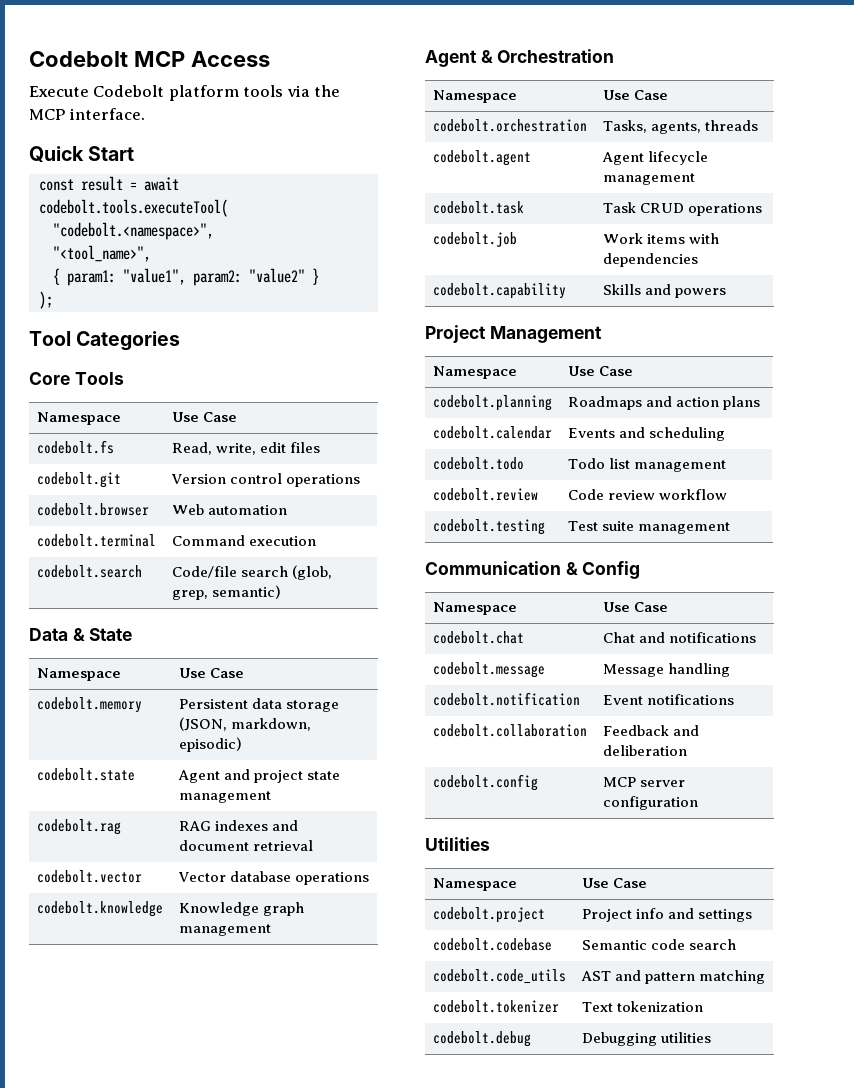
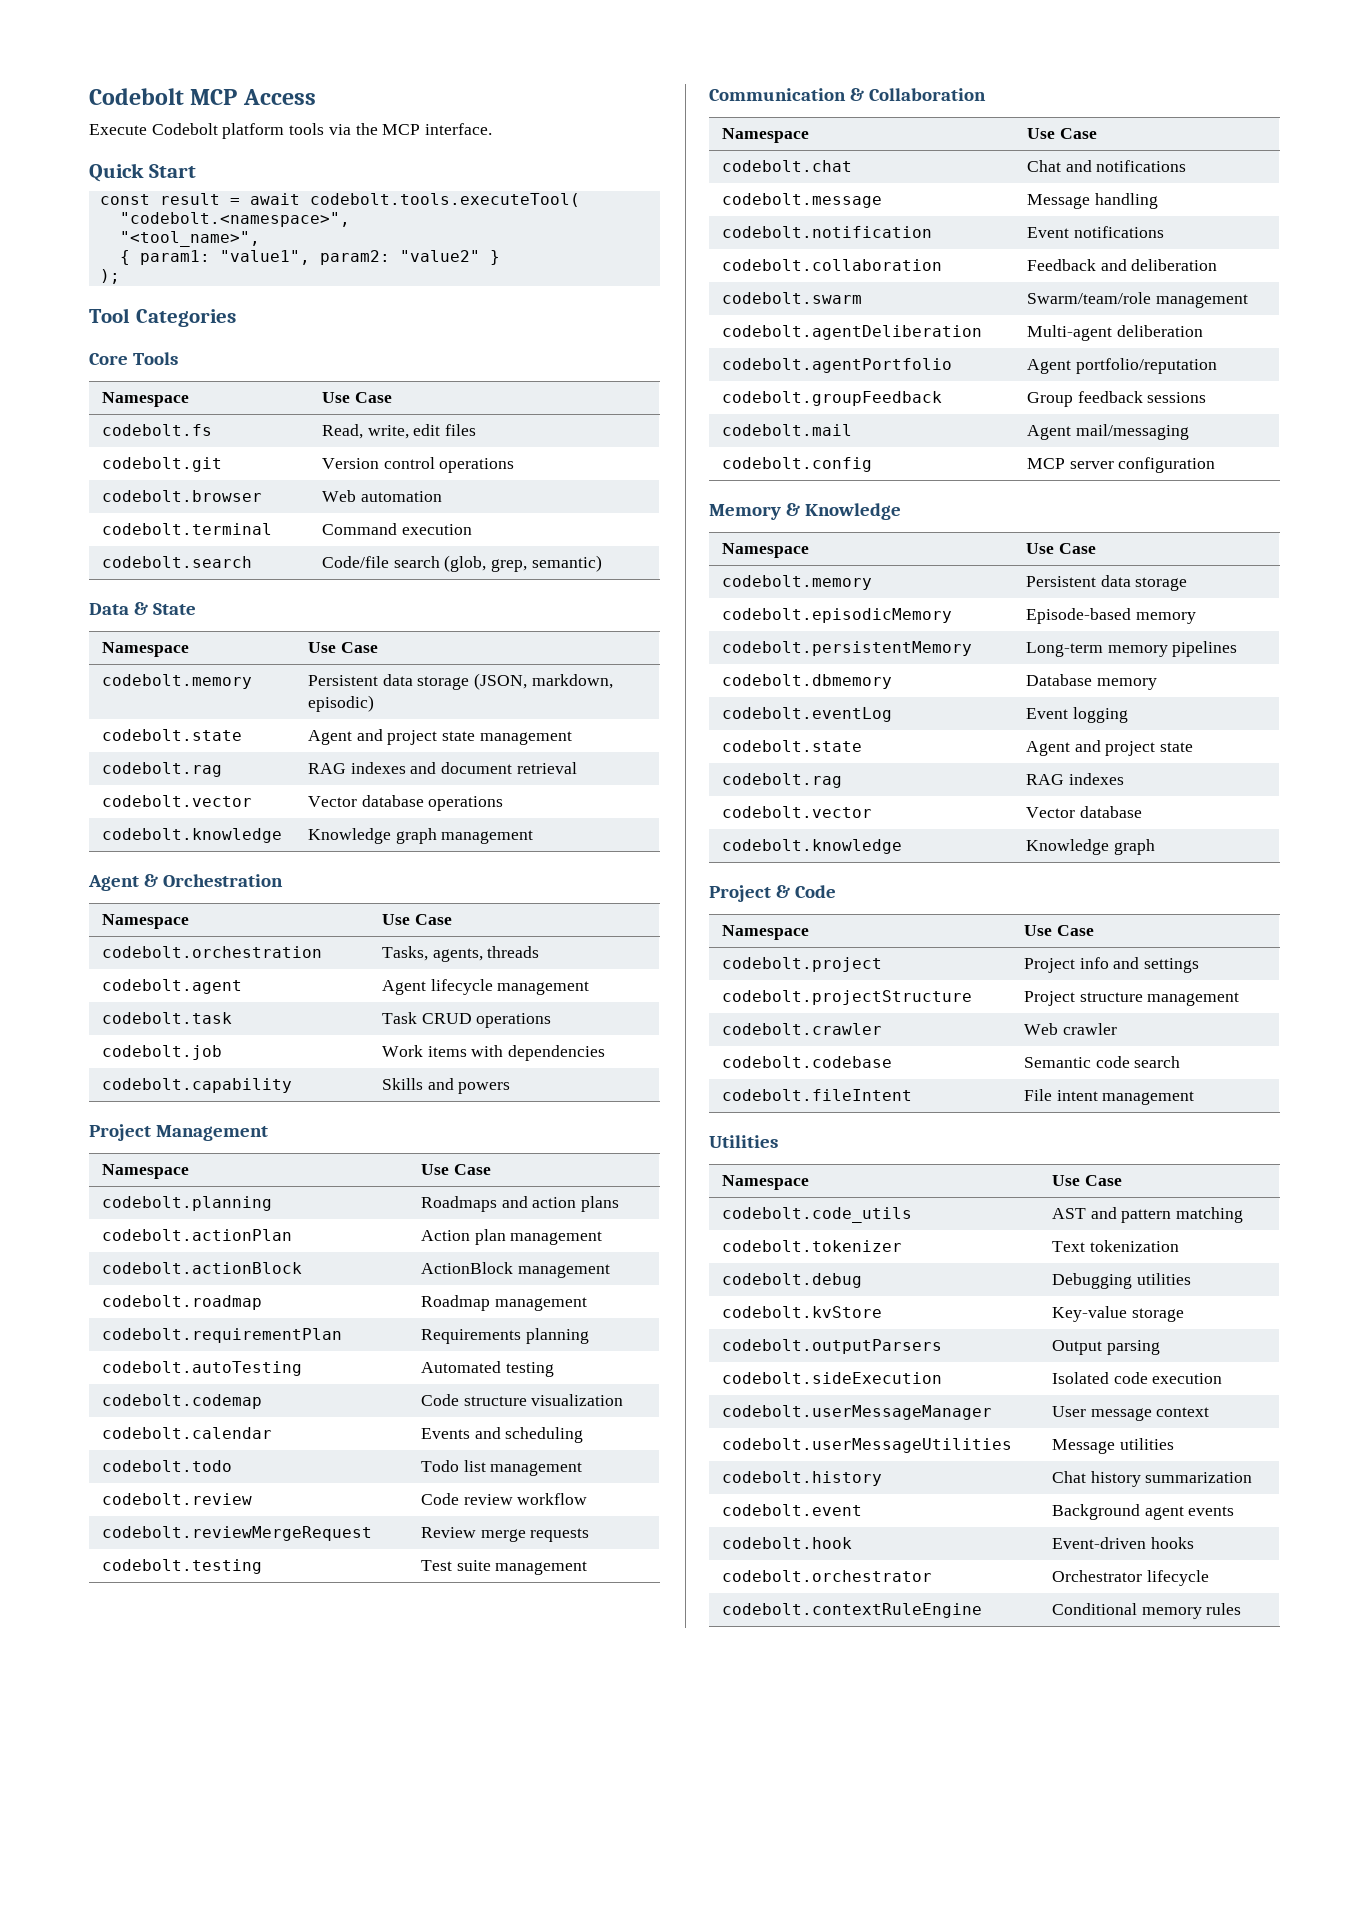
(760, 403) none -> [101,1229,292,1241] [420,1229,603,1245] [101,1262,302,1274] [420,1262,610,1278] [101,1295,262,1310] [420,1295,587,1311] [101,1328,342,1343] [420,1328,589,1344] [101,1361,302,1376] [420,1361,554,1377] [101,1394,262,1409] [420,1394,624,1406] // codebolt.actionPlan | Action plan management // codebolt.actionBlock | ActionBlock management // codebolt.roadmap | Roadmap management // codebolt.requirementPlan | Requirements planning // codebolt.autoTesting | Automated testing // codebolt.codemap | Code structure visualization
(727, 494) none -> [101,1526,372,1541] [420,1527,590,1542] // codebolt.reviewMergeRequest | Review merge requests
[582,561,641,579] Config -> [868,88,986,101] Collaboration
[432,774,538,791] [602,777,685,787] [602,796,698,810] [425,837,490,851] codebolt.config | MCP server configuration // Utilities -> [721,292,862,304] [1026,292,1248,308] [721,325,982,340] [1026,325,1203,341] [721,358,952,373] [1026,358,1217,374] [721,391,942,406] [1026,391,1207,407] [721,424,852,436] [1026,424,1189,440] [721,457,872,472] [1026,457,1216,473] [709,503,901,520] [721,543,809,558] [1025,543,1096,554] [721,575,872,590] [1025,575,1188,591] [721,608,952,623] [1025,608,1196,624] [721,641,972,656] [1025,641,1238,657] [721,674,892,689] [1025,674,1157,690] [721,707,892,722] [1025,707,1128,723] [721,740,862,752] [1025,740,1194,756] [721,773,842,788] [1025,773,1124,785] [721,806,872,818] [1025,806,1142,818] [721,839,902,854] [1025,839,1155,855] [709,885,836,902] codebolt.swarm | Swarm/team/role management // codebolt.agentDeliberation | Multi-agent deliberation // codebolt.agentPortfolio | Agent portfolio/reputation // codebolt.groupFeedback | Group feedback sessions // codebolt.mail | Agent mail/messaging // codebolt.config | MCP server configuration // Memory & Knowledge // Namespace | Use Case // codebolt.memory | Persistent data storage // codebolt.episodicMemory | Episode-based memory // codebolt.persistentMemory | Long-term memory pipelines // codebolt.dbmemory | Database memory // codebolt.eventLog | Event logging // codebolt.state | Agent and project state // codebolt.rag | RAG indexes // codebolt.vector | Vector database // codebolt.knowledge | Knowledge graph // Project & Code
[432,938,552,951] [581,939,736,950] codebolt.codebase | Semantic code search -> [721,990,972,1005] [1023,991,1240,1006] [721,1023,882,1035] [1023,1023,1117,1035] [721,1056,892,1068] [1023,1056,1181,1068] [721,1089,912,1101] [1023,1089,1195,1105] [709,1135,778,1148] [721,1175,809,1190] [1051,1175,1122,1186] codebolt.projectStructure | Project structure management // codebolt.crawler | Web crawler // codebolt.codebase | Semantic code search // codebolt.fileIntent | File intent management // Utilities // Namespace | Use Case
(711, 1037) none -> [721,1306,882,1318] [1051,1306,1184,1322] [721,1339,942,1354] [1051,1340,1160,1355] [721,1372,942,1384] [1051,1372,1223,1384] [721,1405,992,1420] [1051,1406,1210,1421] [721,1438,1012,1453] [1051,1438,1174,1454] [721,1471,882,1486] [1051,1471,1253,1487] [721,1504,862,1516] [1051,1504,1235,1520] [721,1537,852,1549] [1051,1537,1194,1549] [721,1570,932,1582] [1051,1570,1209,1586] [721,1603,982,1618] [1051,1603,1242,1619] // codebolt.kvStore | Key-value storage // codebolt.outputParsers | Output parsing // codebolt.sideExecution | Isolated code execution // codebolt.userMessageManager | User message context // codebolt.userMessageUtilities | Message utilities // codebolt.history | Chat history summarization // codebolt.event | Background agent events // codebolt.hook | Event-driven hooks // codebolt.orchestrator | Orchestrator lifecycle // codebolt.contextRuleEngine | Conditional memory rules

